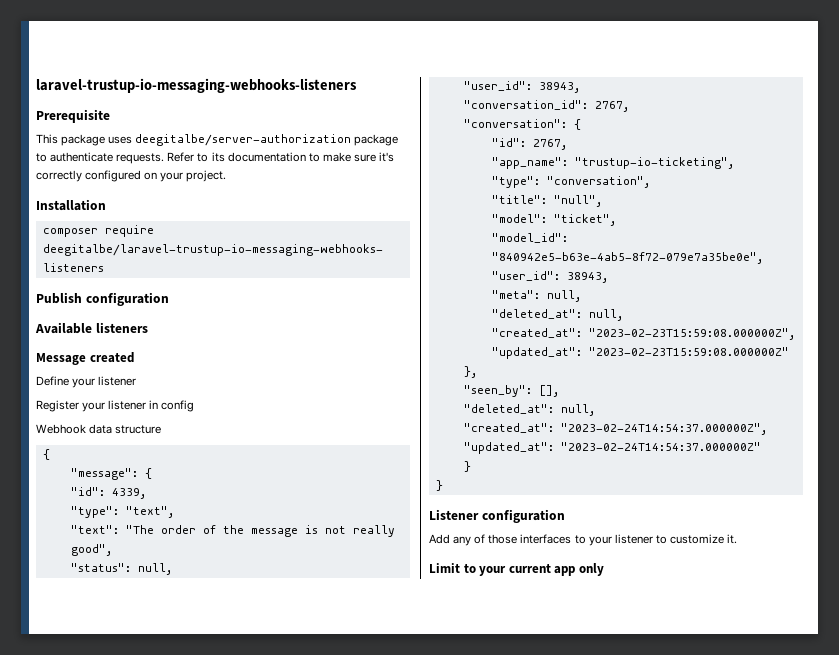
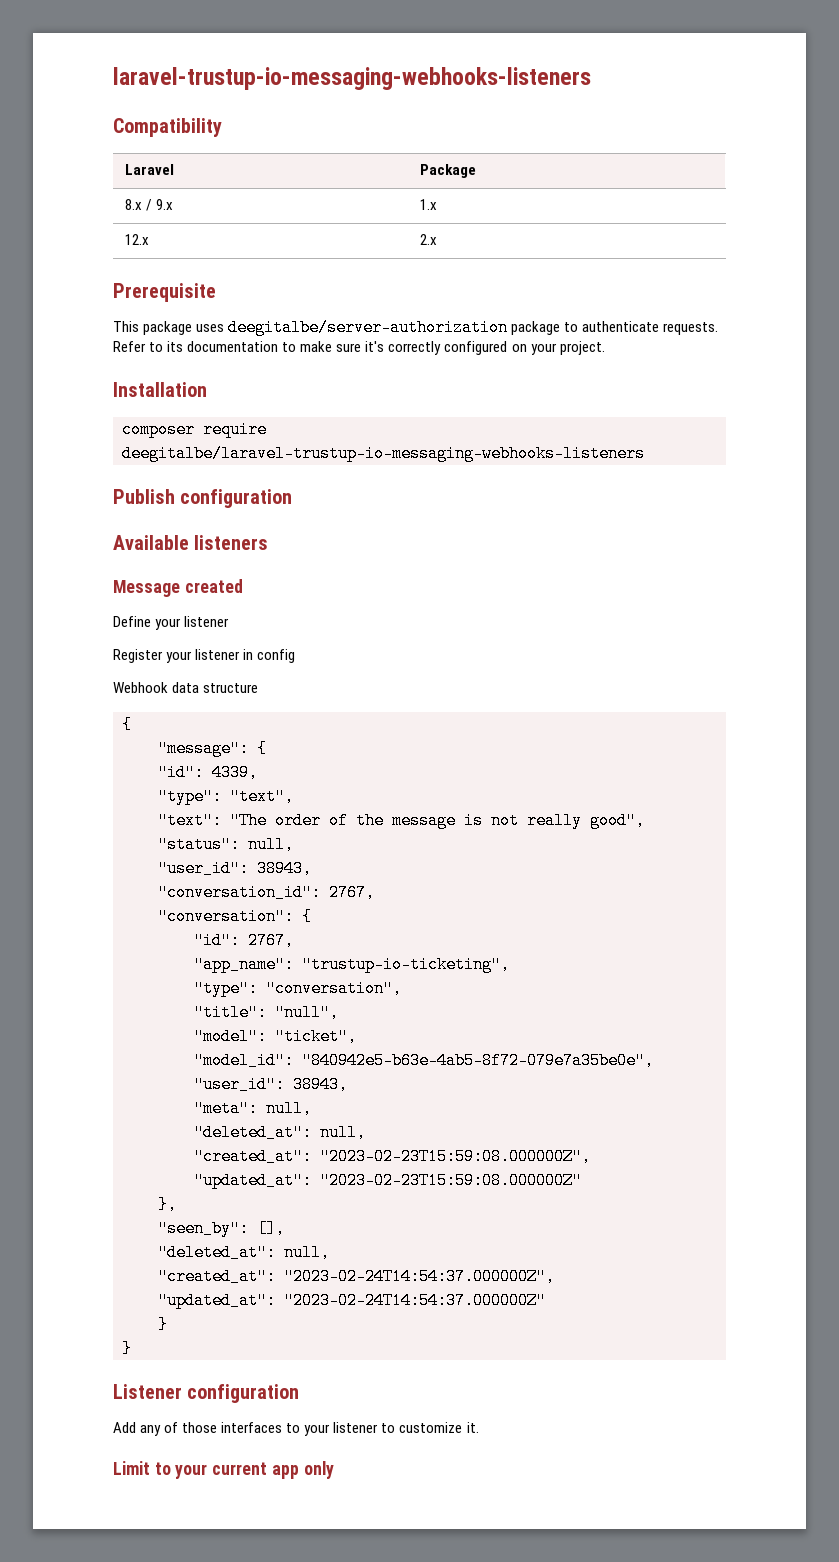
(357, 85) none -> [113,118,222,137] [124,164,174,175] [419,164,476,178] [124,199,173,211] [419,199,437,210] [124,234,149,245] [419,234,437,245] // Compatibility // Laravel | Package // 8.x / 9.x | 1.x // 12.x | 2.x

